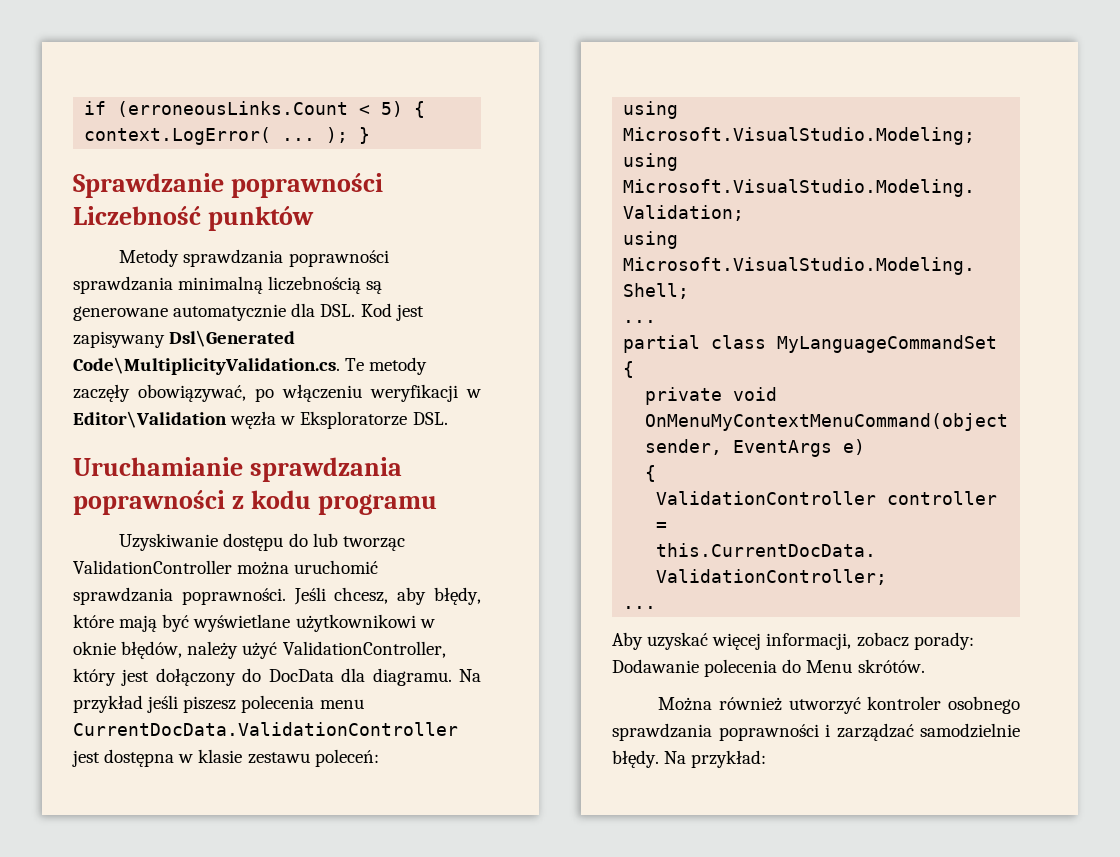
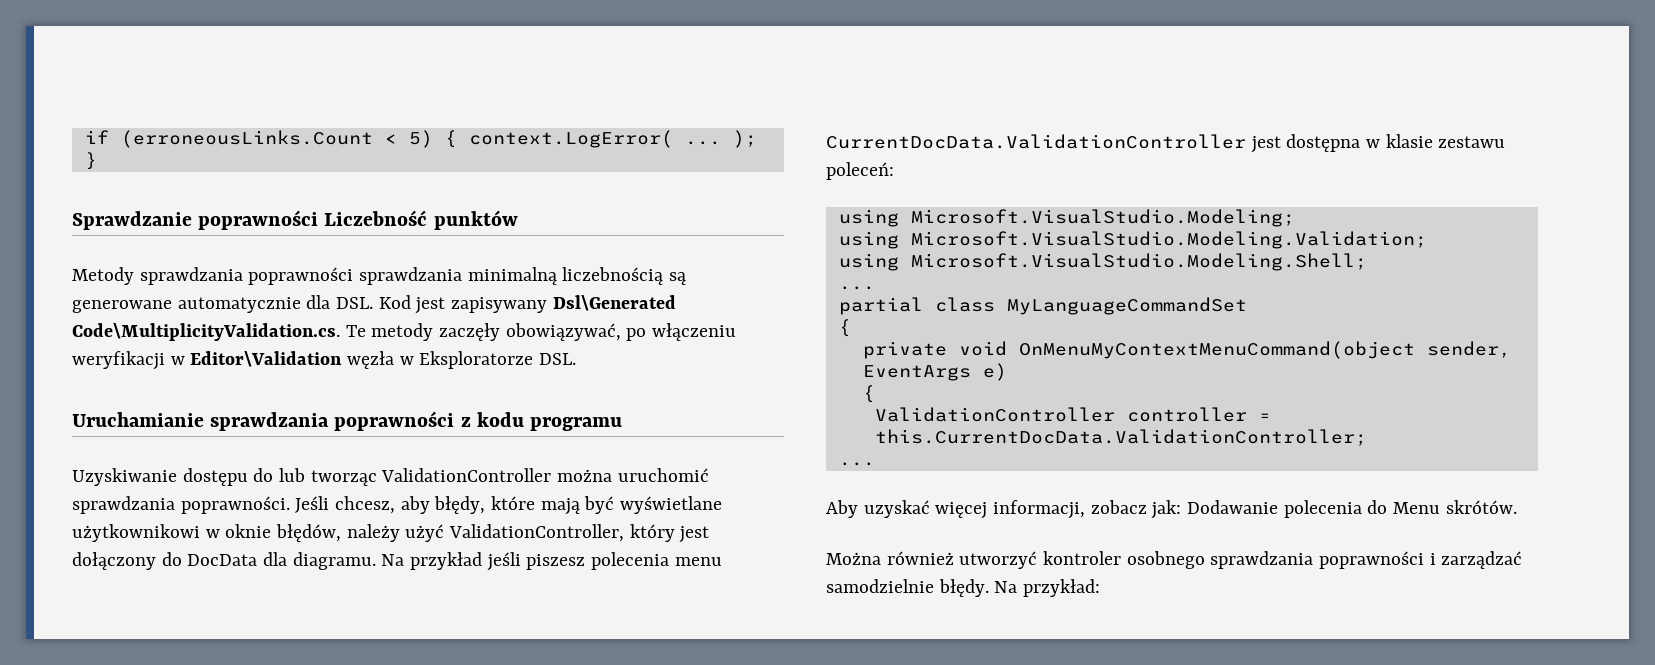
[913,632,974,650] porady: -> [1151,500,1182,519] jak:

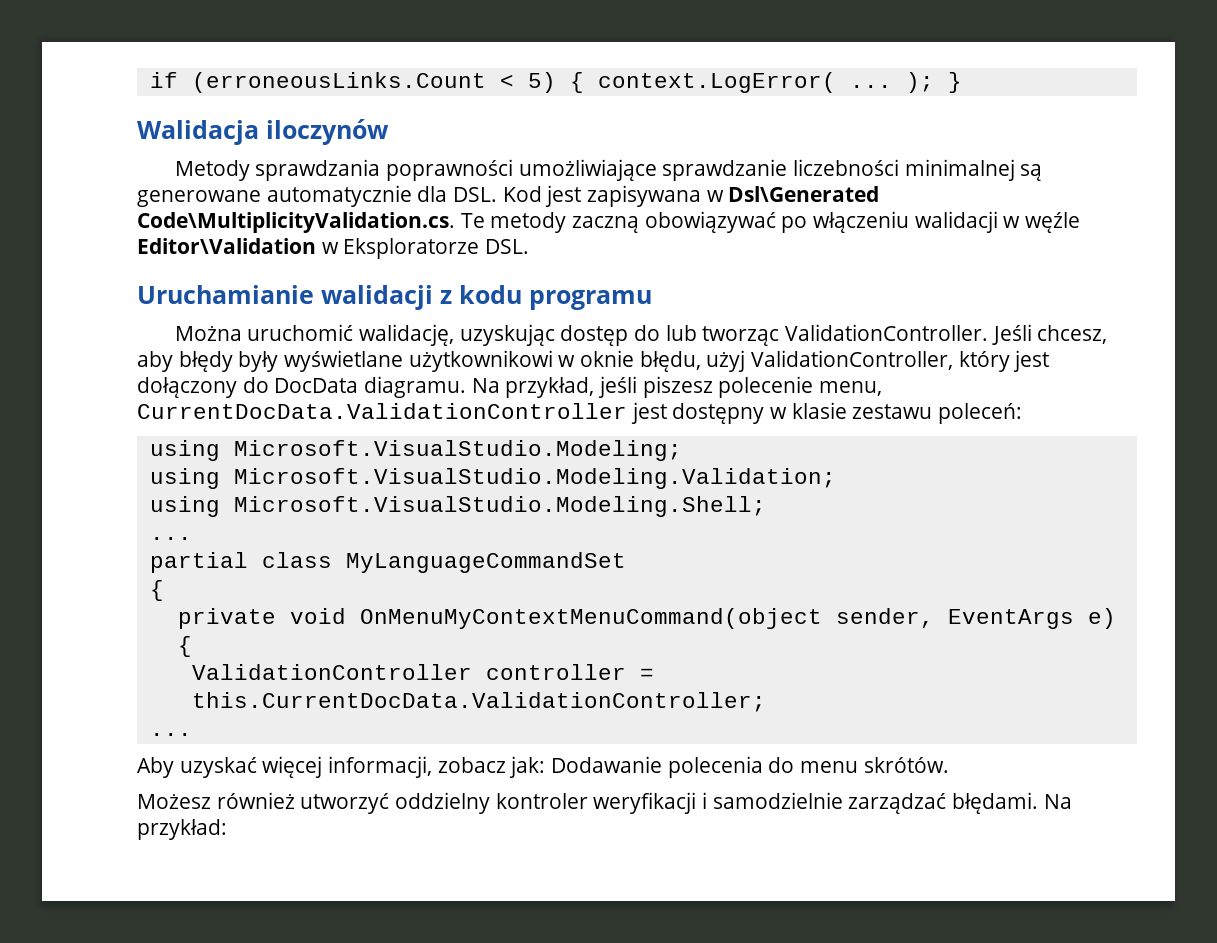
[72,210,518,230] Sprawdzanie poprawności Liczebność punktów -> [137,119,389,145] Walidacja iloczynów
[359,267,664,285] sprawdzania minimalną liczebnością -> [518,159,1015,181] umożliwiające sprawdzanie liczebności minimalnej
[451,297,548,313] zapisywany -> [587,185,724,207] zapisywana w
[439,323,737,341] [72,351,395,370] zaczęły obowiązywać, po włączeniu weryfikacji w Editor\Validation węzła -> [571,211,1081,233] [137,238,316,254] zaczną obowiązywać po włączeniu walidacji w węźle Editor\Validation
[210,411,455,431] sprawdzania poprawności -> [321,285,433,310] walidacji
[72,468,709,486] [72,496,615,515] Uzyskiwanie dostępu do lub tworząc ValidationController można uruchomić sprawdzania poprawności. Jeśli chcesz, aby błędy, które mają być -> [174,324,1108,346] [137,351,279,372] Można uruchomić walidację, uzyskując dostęp do lub tworząc ValidationController. Jeśli chcesz, aby błędy były
[276,524,445,542] błędów, należy użyć -> [639,350,746,372] błędu, użyj
[263,552,288,566] dla -> (359, 385) none
[410,552,483,570] przykład -> [505,377,595,398] przykład,
[591,552,722,570] polecenia menu -> [718,376,883,398] polecenie menu,
[1286,134,1361,152] dostępna -> [672,403,765,424] dostępny
[1393,502,1441,514] Menu -> [800,761,859,773] menu
[826,552,881,565] Można -> [137,794,211,809] Możesz
[1043,551,1523,569] [826,579,989,597] kontroler osobnego sprawdzania poprawności i zarządzać samodzielnie błędy. -> [395,792,1039,814] oddzielny kontroler weryfikacji i samodzielnie zarządzać błędami.

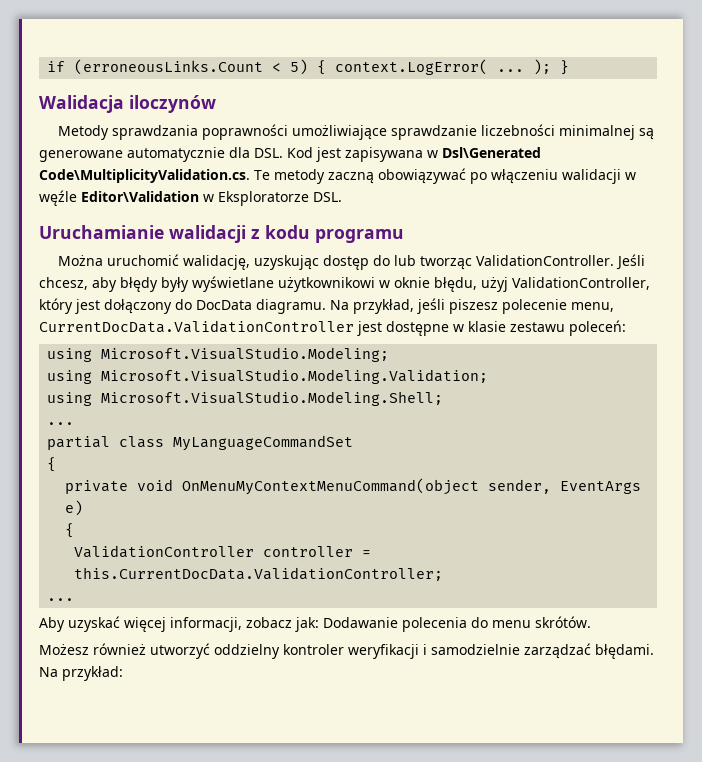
[672,403,765,424] dostępny -> [386,321,449,336] dostępne

